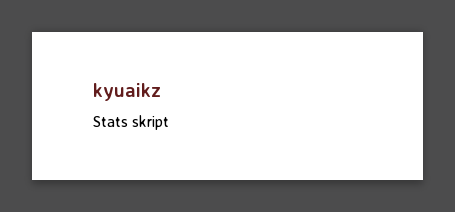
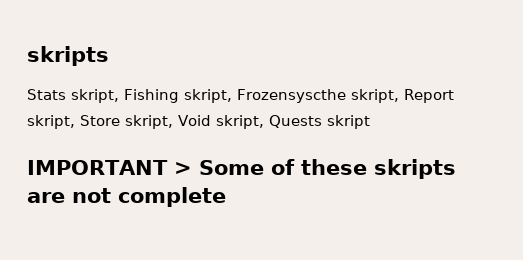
[93,83,161,101] kyuaikz -> [27,46,109,66] skripts
[132,115,170,130] skript -> [71,89,454,103] [27,115,370,129] [27,159,456,179] [27,187,226,207] skript, Fishing skript, Frozensyscthe skript, Report skript, Store skript, Void skript, Quests skript // IMPORTANT > Some of these skripts are not complete

